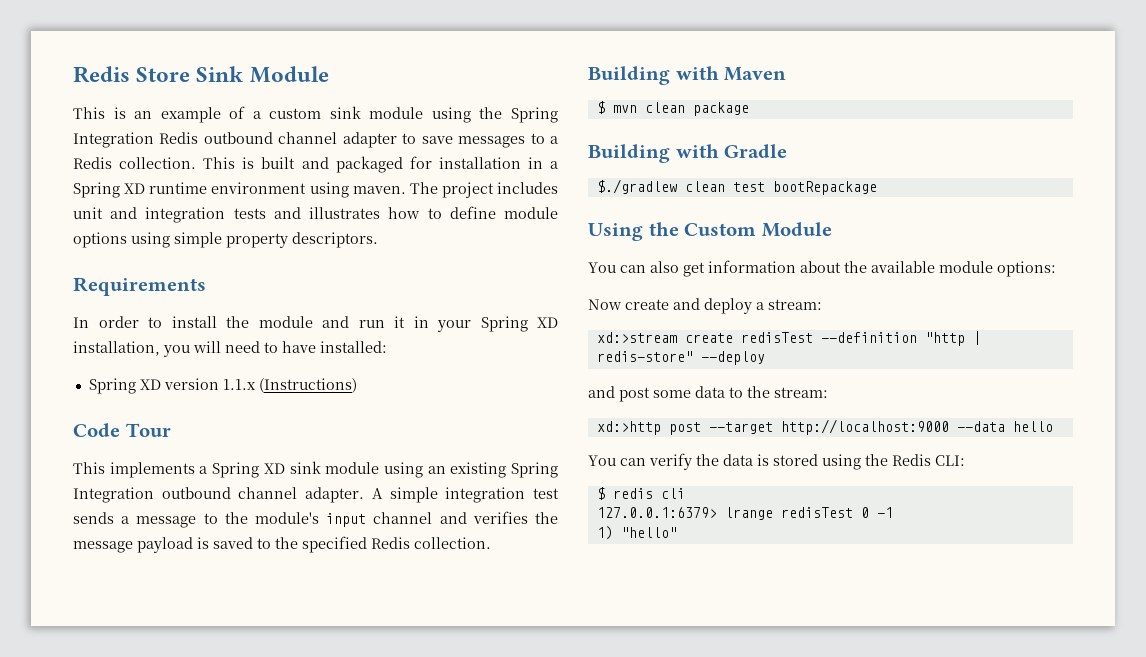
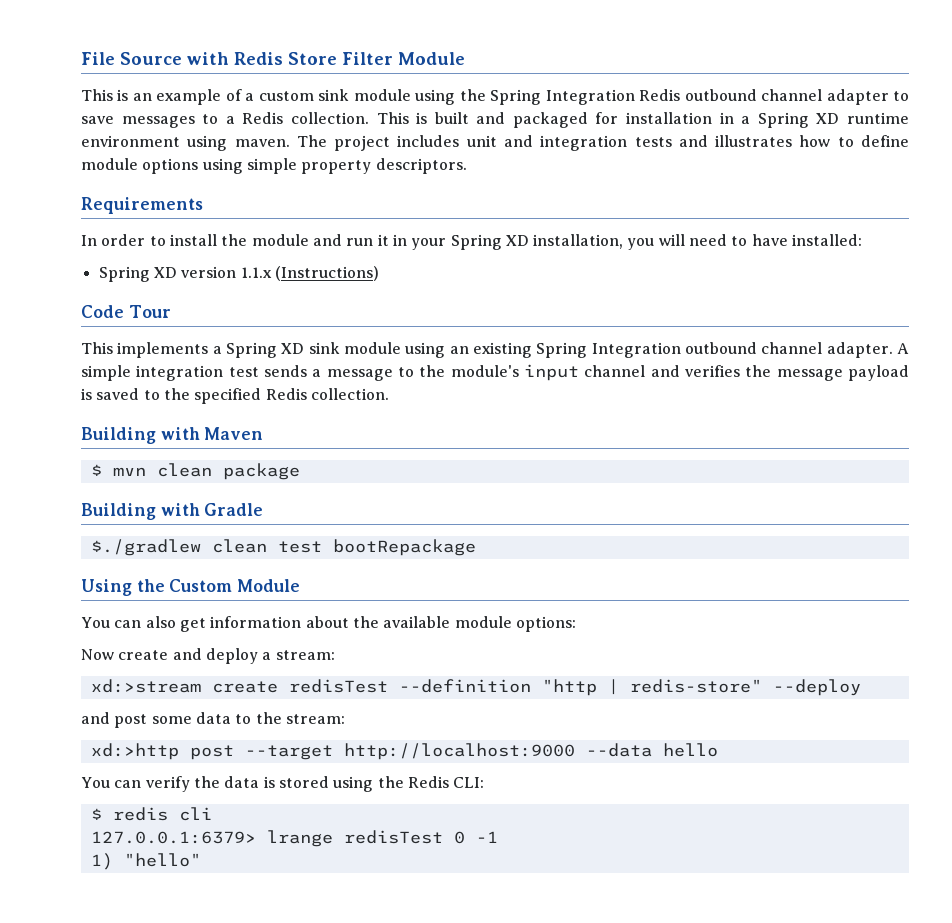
(73, 74) none -> [81,52,229,65] File Source with
[196,66,244,82] Sink -> [342,52,393,65] Filter

